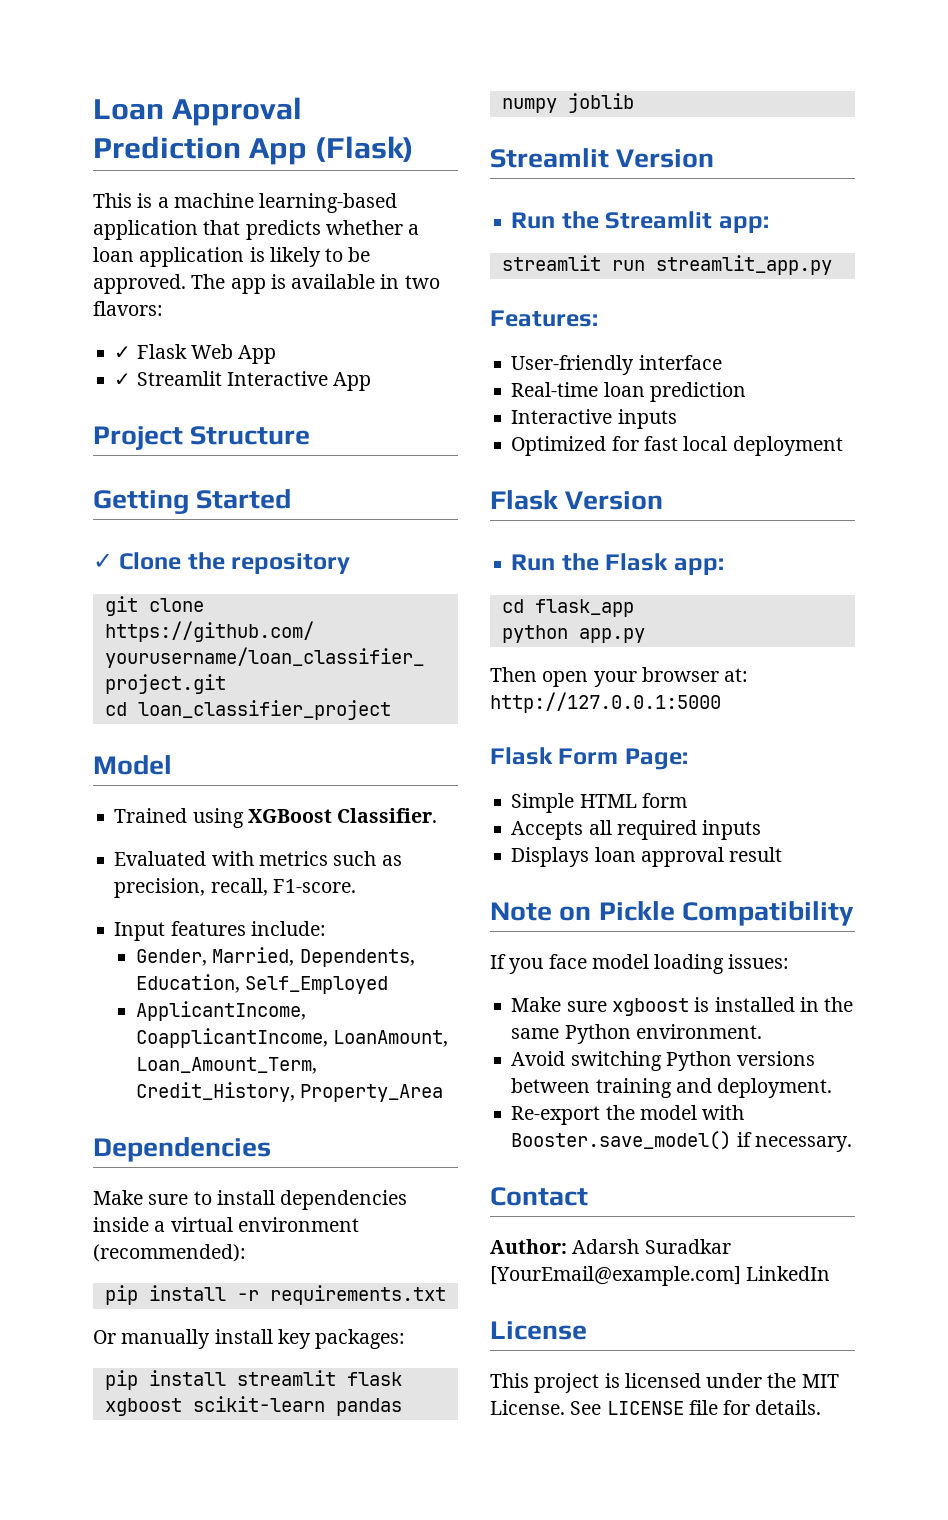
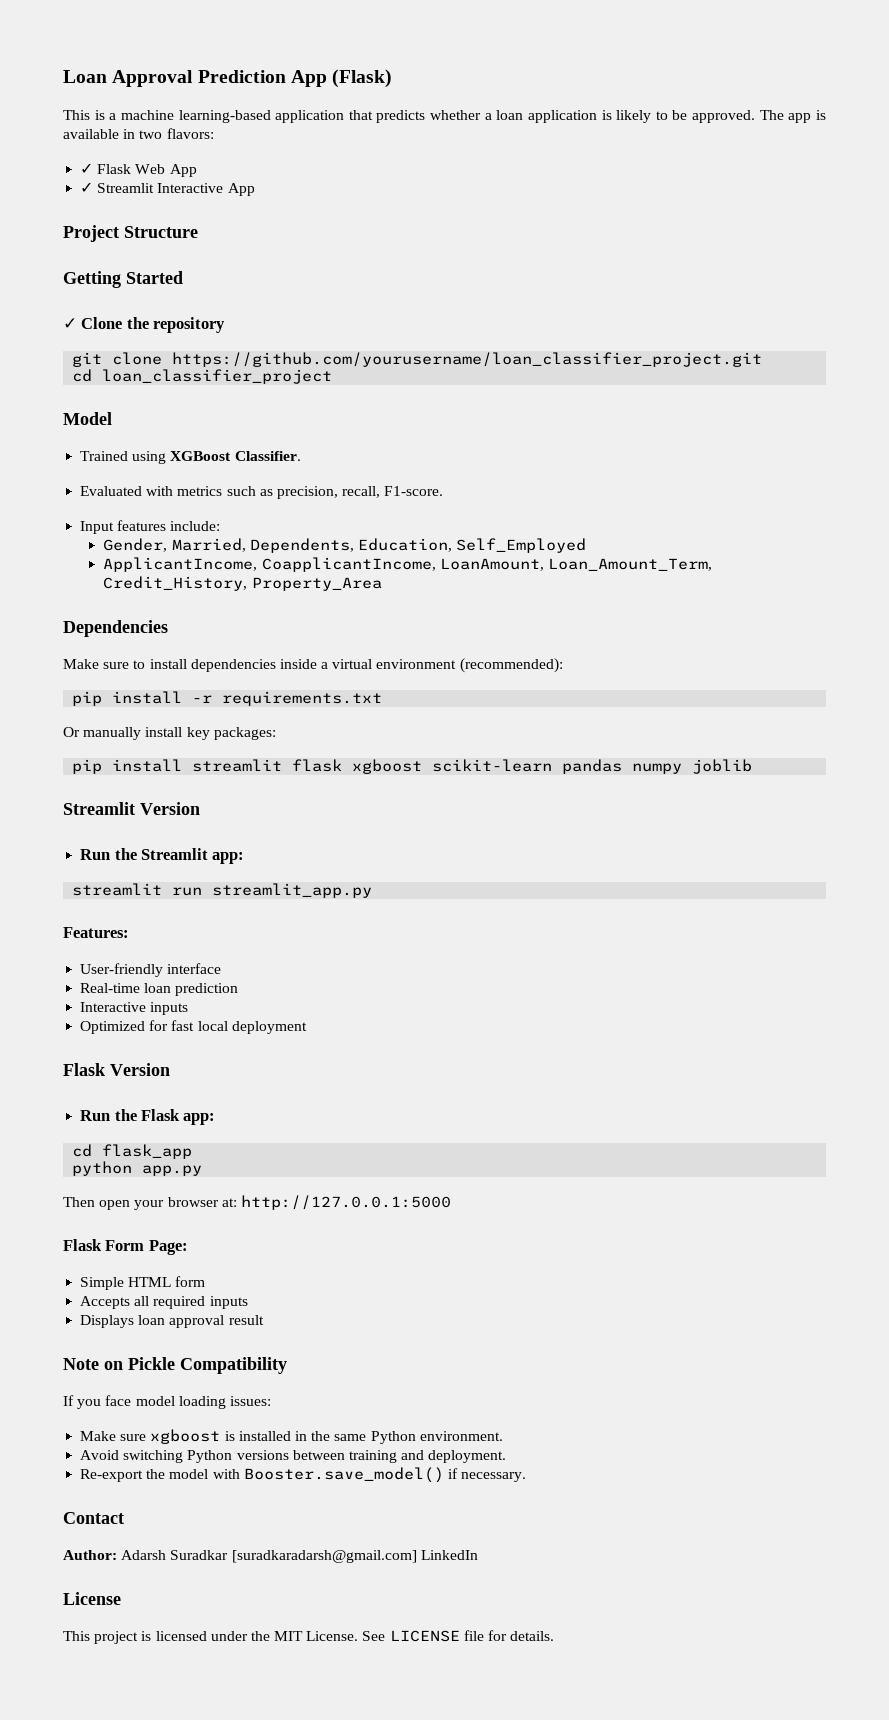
[490,1266,741,1286] [YourEmail@example.com] -> [231,1550,417,1563] [suradkaradarsh@gmail.com]

